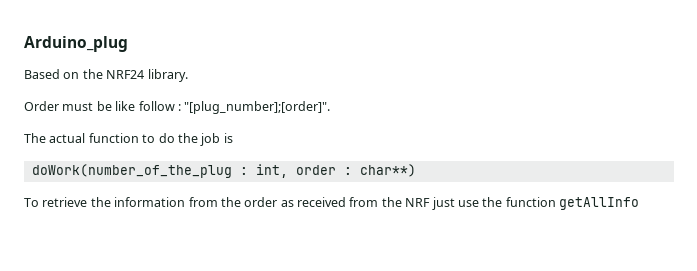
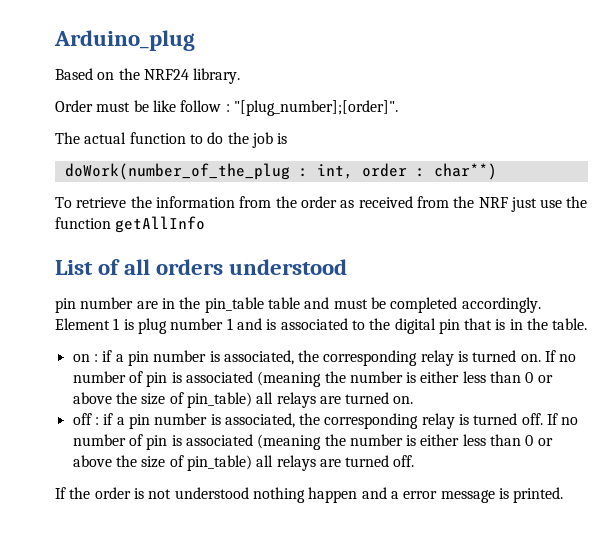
(639, 203) none -> [55,259,348,275] [55,297,541,313] [55,318,588,334] [72,350,577,366] [72,371,553,387] [72,392,414,408] [72,413,579,429] [72,434,553,450] [72,455,415,471] [55,487,564,503] // List of all orders understood // pin number are in the pin_table table and must be completed accordingly. Element 1 is plug number 1 and is associated to the digital pin that is in the table. // on : if a pin number is associated, the corresponding relay is turned on. If no number of pin is associated (meaning the number is either less than 0 or above the size of pin_table) all relays are turned on. // off : if a pin number is associated, the corresponding relay is turned off. If no number of pin is associated (meaning the number is either less than 0 or above the size of pin_table) all relays are turned off. // If the order is not understood nothing happen and a error message is printed.

